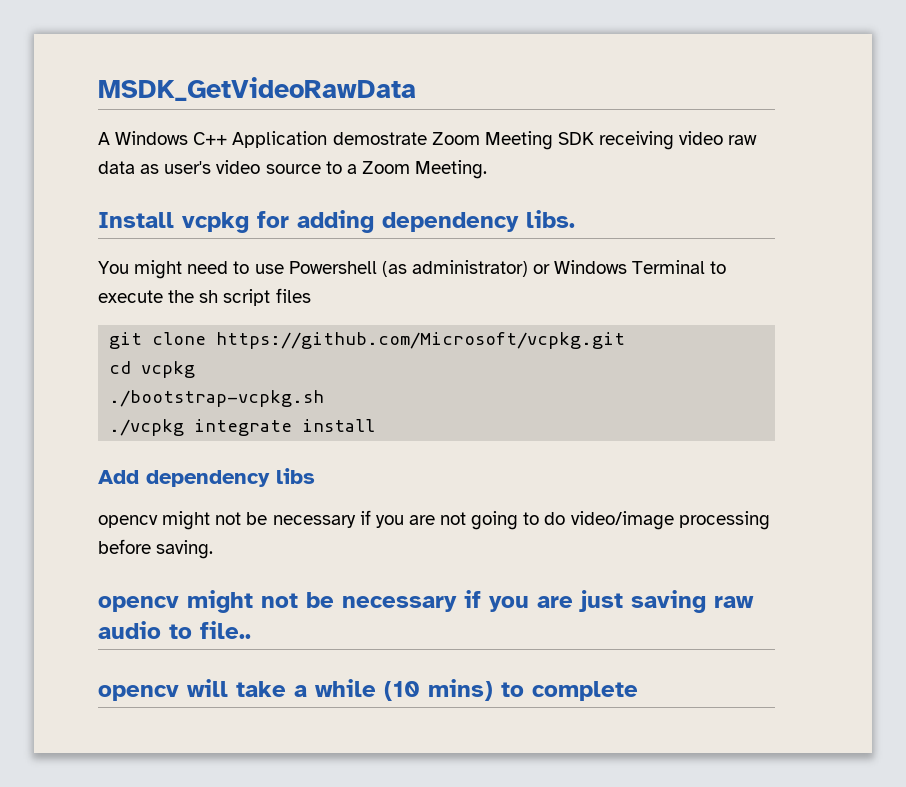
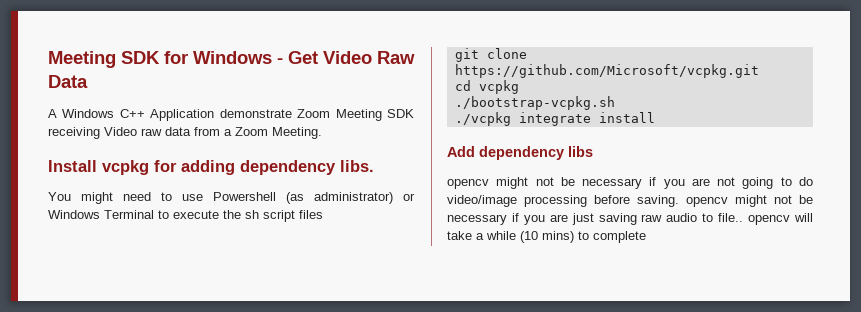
[98,77,416,101] MSDK_GetVideoRawData -> [48,51,415,68] [48,75,88,88] Meeting SDK for Windows - Get Video Raw Data
[332,132,427,145] demostrate -> [219,109,292,118] demonstrate
[679,131,724,145] video -> [104,127,137,136] Video
[140,160,342,174] as user's video source to -> [194,127,220,136] from
(214, 549) // -> (679, 201) none
(251, 630) // -> (744, 217) none

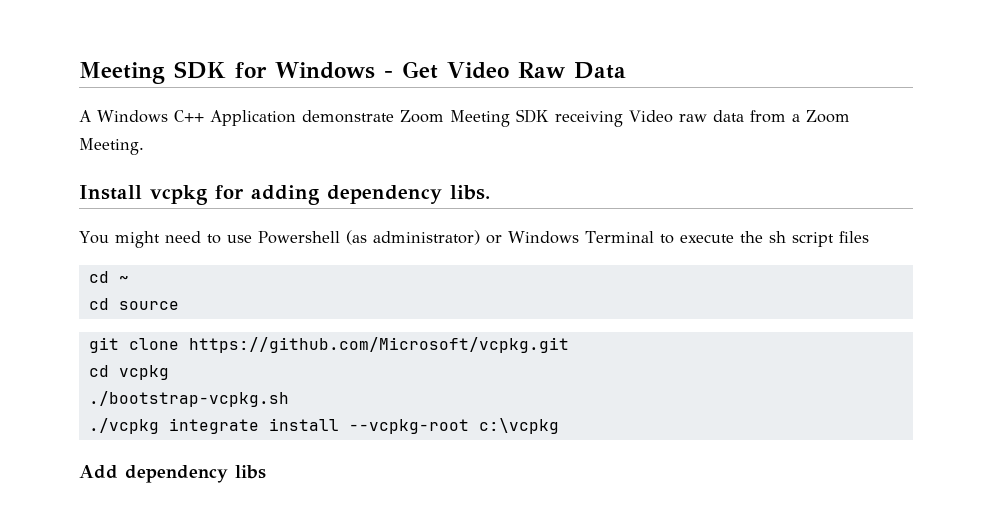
(323, 214) none -> [88,271,129,283] [88,298,179,310] // cd ~ // cd source
(655, 117) none -> [348,418,559,434] --vcpkg-root c:\vcpkg
[447,177,813,189] [447,195,813,207] [447,213,813,225] [447,231,646,243] // opencv might not be necessary if you are not going to do video/image processing before saving. opencv might not be necessary if you are just saving raw audio to file.. opencv will take a while (10 mins) to complete -> (266, 472) none

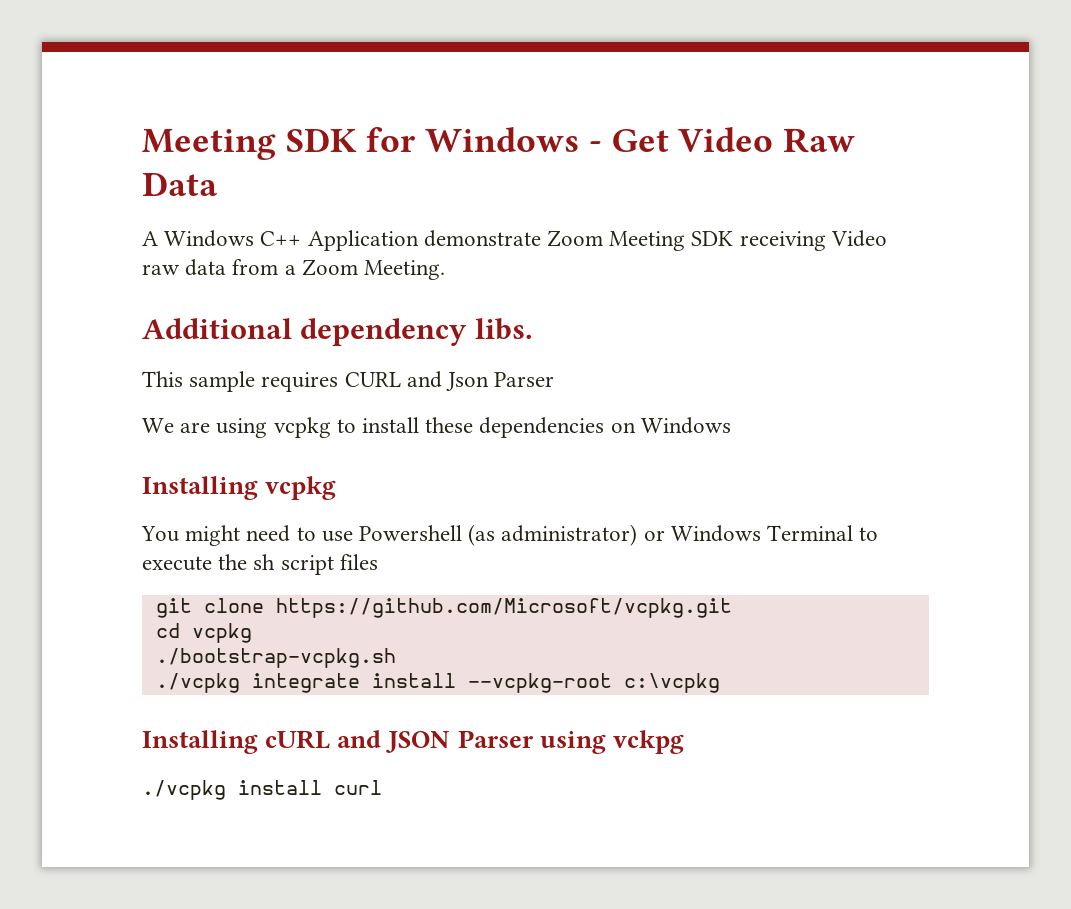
[79,185,490,205] Install vcpkg for adding dependency libs. -> [142,318,533,346] [142,371,555,392] [142,417,731,438] [142,476,337,500] Additional dependency libs. // This sample requires CURL and Json Parser // We are using vcpkg to install these dependencies on Windows // Installing vcpkg
[88,271,129,283] [88,298,179,310] // cd ~ // cd source -> (378, 562) none
[79,465,266,483] Add dependency libs -> [142,730,684,754] [142,780,382,800] Installing cURL and JSON Parser using vckpg // ./vcpkg install curl

